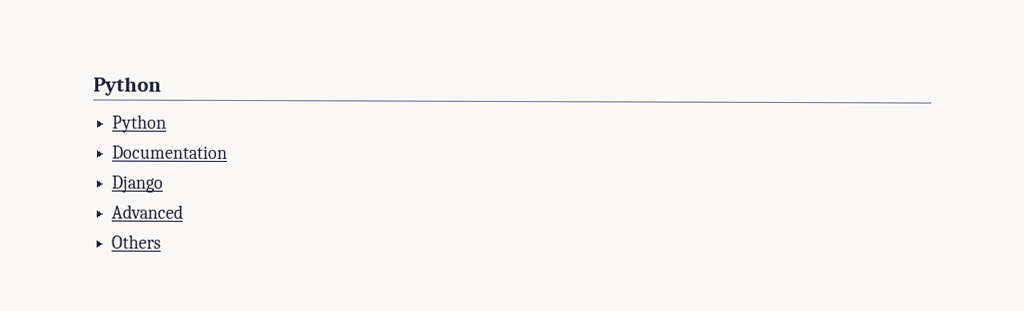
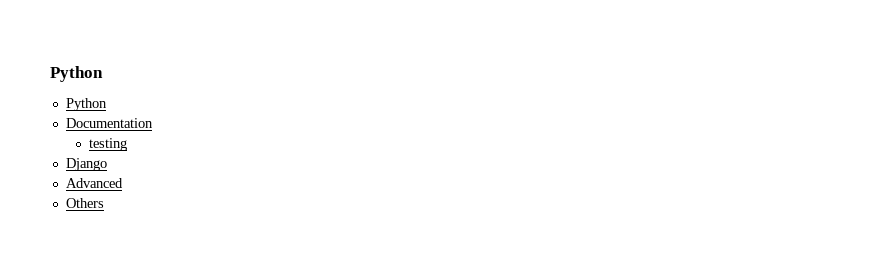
(229, 152) none -> [88,138,127,151] // testing

